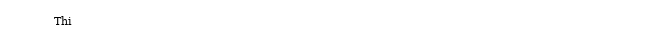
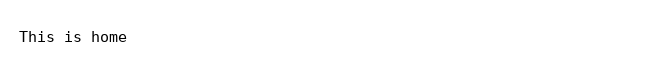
[54,16,72,25] Thi -> [19,31,127,42] This is home

